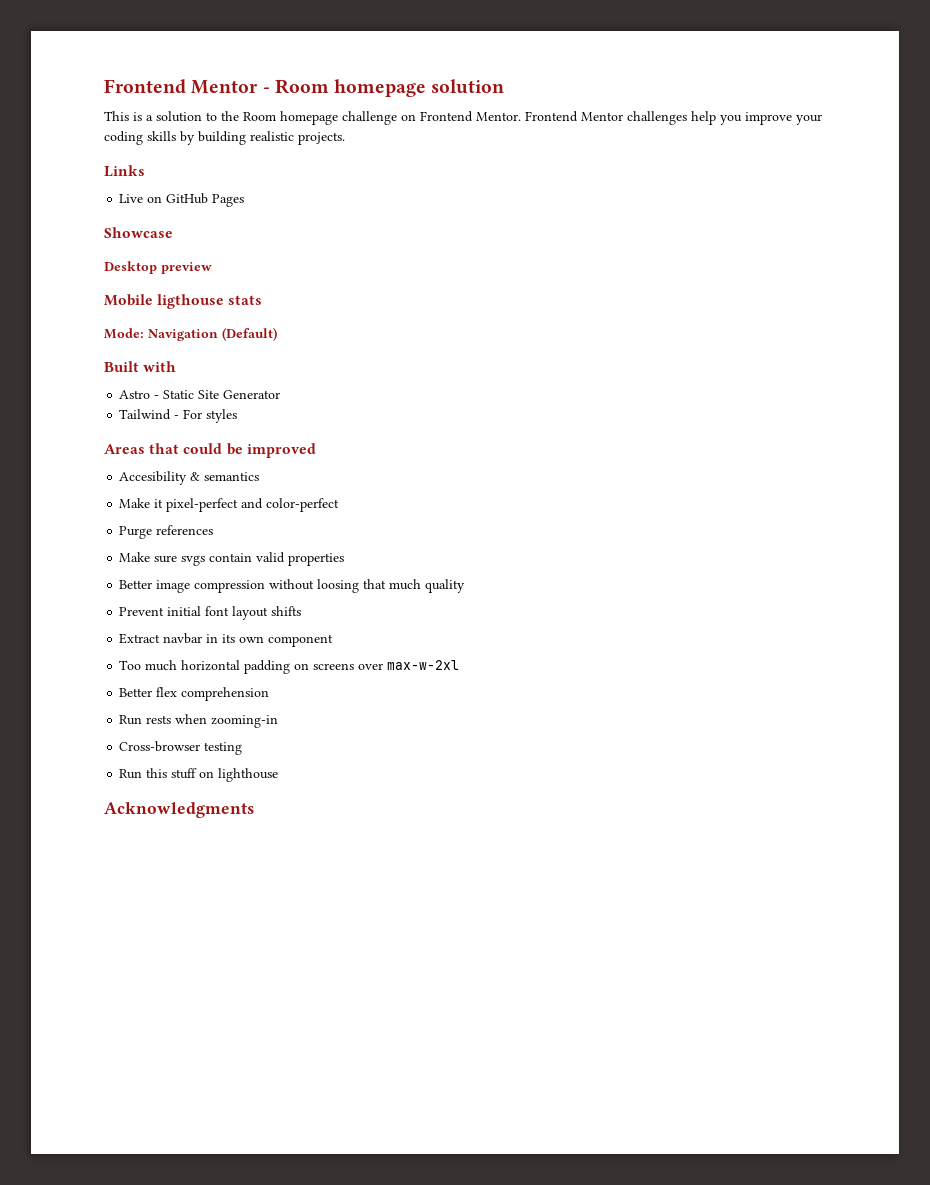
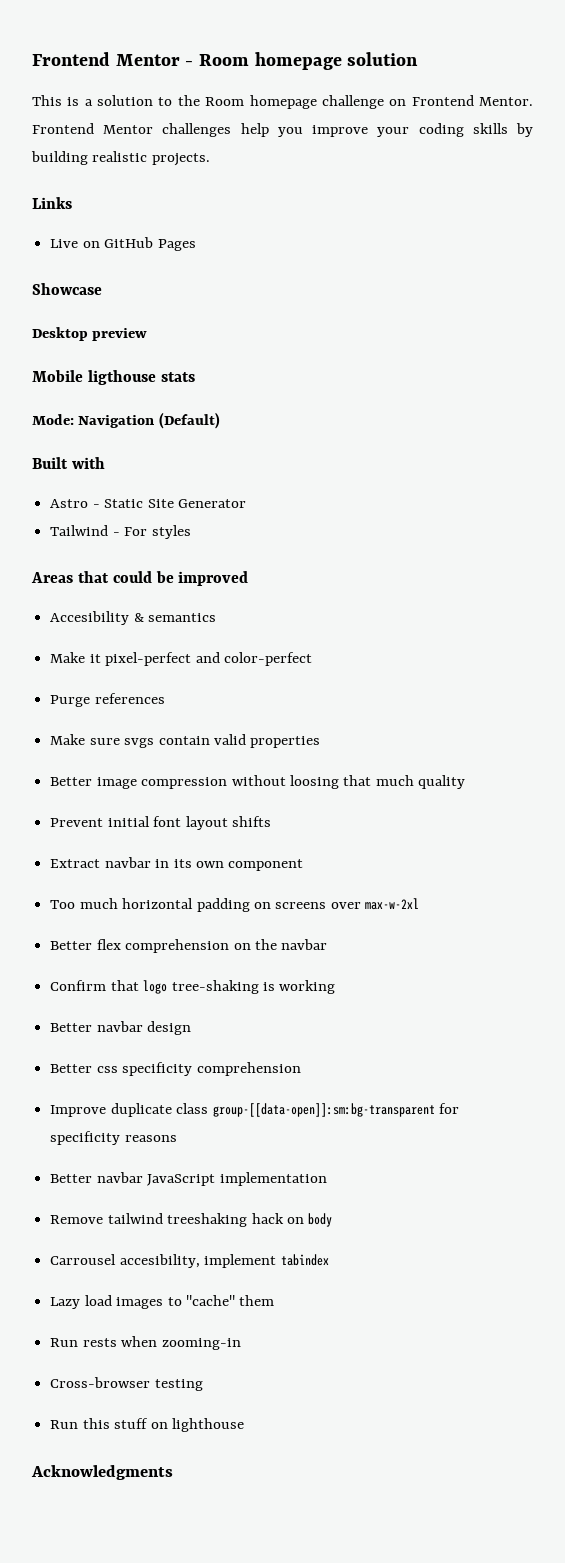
(270, 694) none -> [233,939,328,950] [50,980,336,994] [50,1021,192,1035] [50,1062,301,1076] [50,1103,459,1117] [50,1131,177,1145] [50,1172,327,1186] [50,1213,333,1227] [50,1254,329,1268] [50,1295,275,1309] on the navbar // Confirm that logo tree-shaking is working // Better navbar design // Better css specificity comprehension // Improve duplicate class group-[[data-open]]:sm:bg-transparent for specificity reasons // Better navbar JavaScript implementation // Remove tailwind treeshaking hack on body // Carrousel accesibility, implement tabindex // Lazy load images to "cache" them

